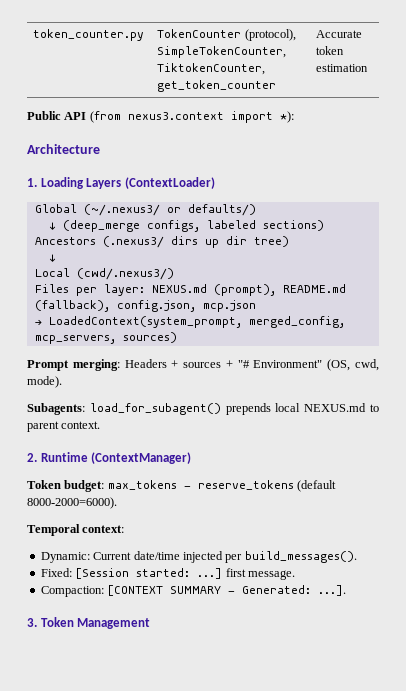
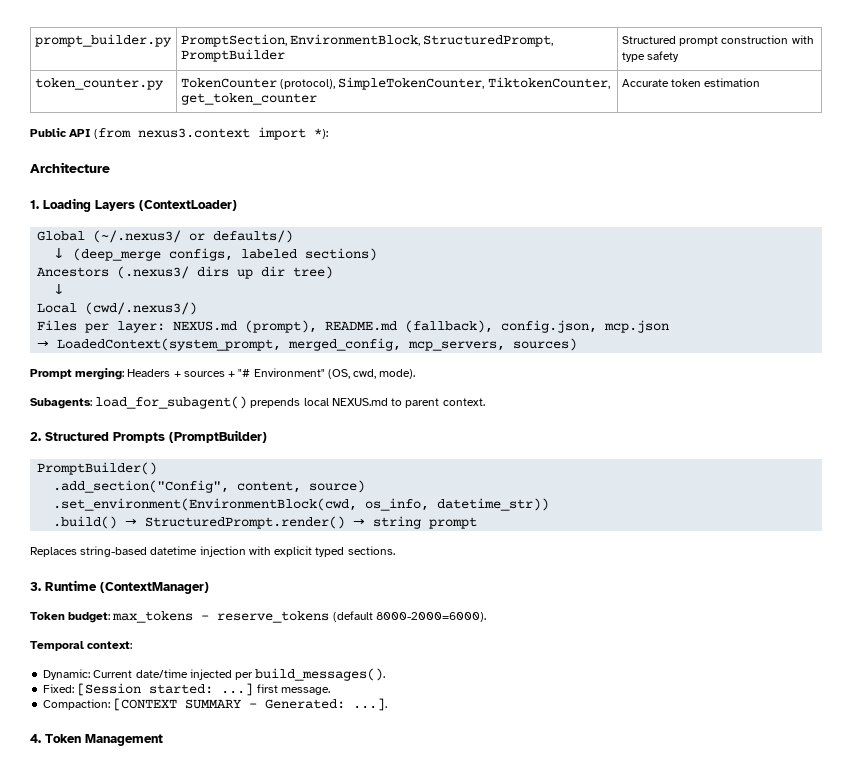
(33, 35) none -> [34,34,172,47] [180,34,554,47] [180,49,285,62] [621,35,814,46] [621,51,680,62] prompt_builder.py | PromptSection, EnvironmentBlock, StructuredPrompt, PromptBuilder | Structured prompt construction with type safety //
(37, 457) none -> [45,430,267,443] [37,462,158,475] [53,480,366,493] [53,498,550,511] [53,516,478,529] [30,546,395,557] [30,582,41,591] Structured Prompts (PromptBuilder) // PromptBuilder() // .add_section("Config", content, source) // .set_environment(EnvironmentBlock(cwd, os_info, datetime_str)) // .build() → StructuredPrompt.render() → string prompt // Replaces string-based datetime injection with explicit typed sections. // 3.
[27,618,37,627] 3. -> [30,734,41,743] 4.

